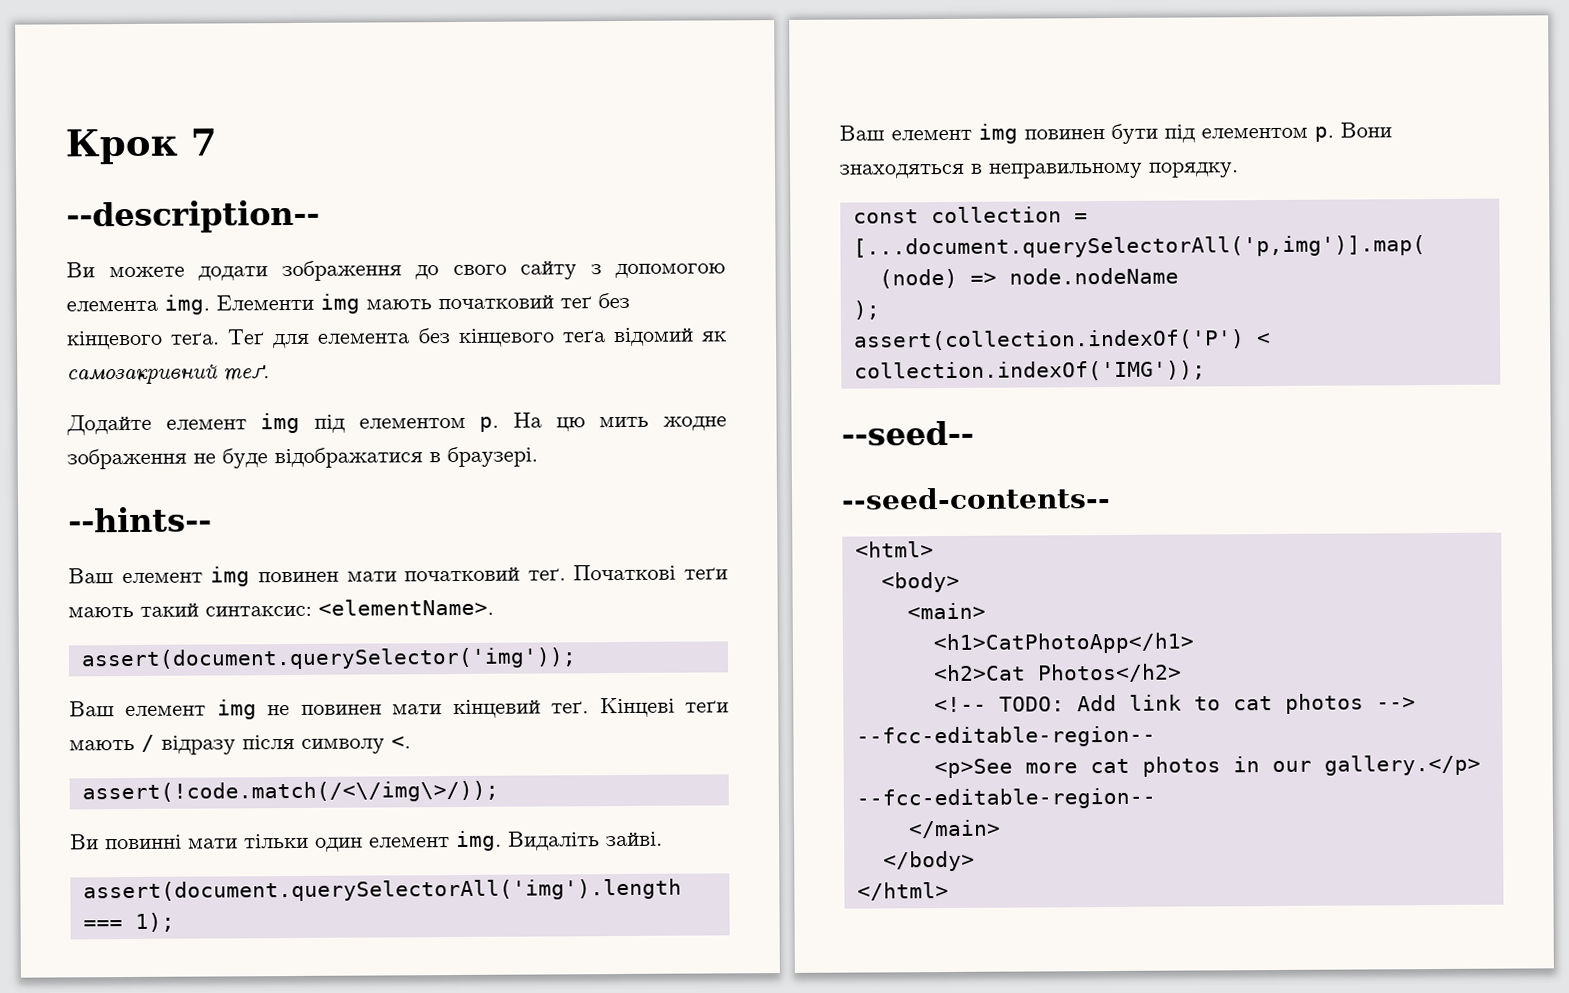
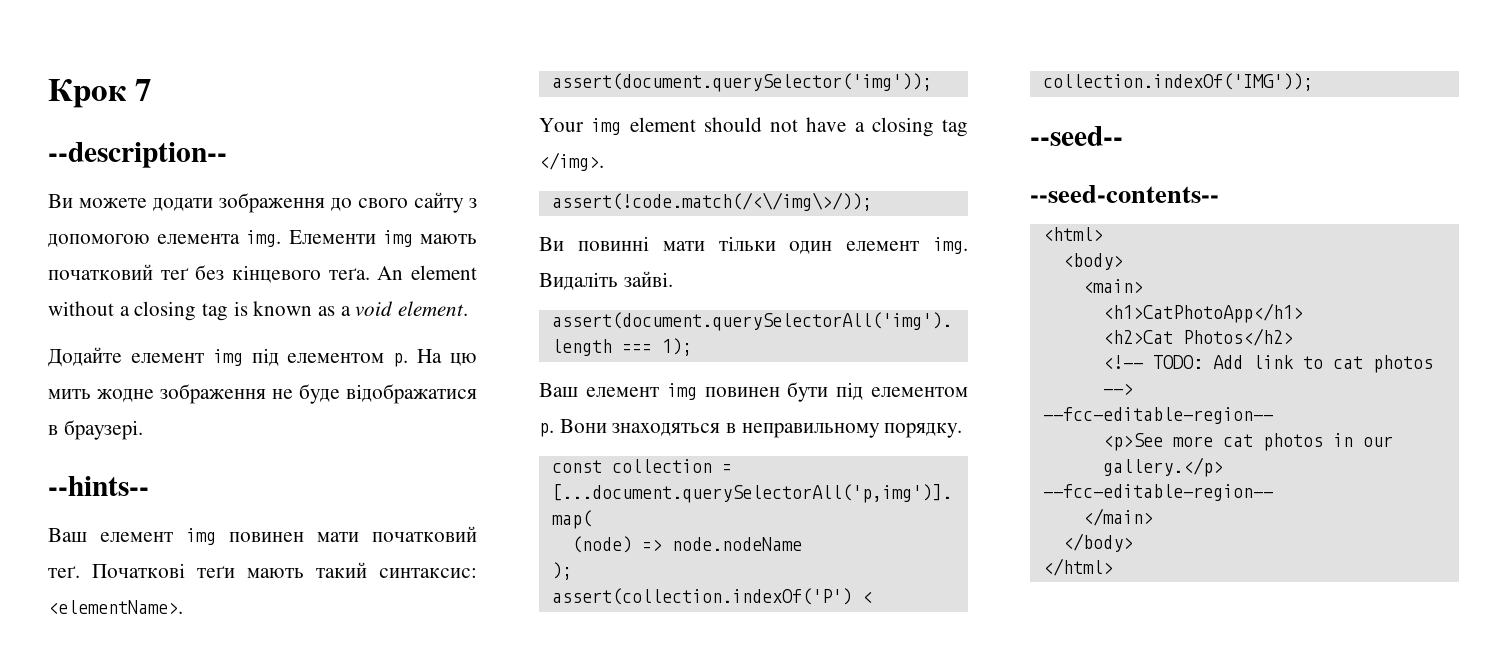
[227,327,727,349] [67,364,270,386] Теґ для елемента без кінцевого теґа відомий як самозакривний теґ. -> [377,265,478,280] [48,301,469,321] An element without a closing tag is known as a void element.
[69,697,730,720] [69,734,411,755] Ваш елемент img не повинен мати кінцевий теґ. Кінцеві теґи мають / відразу після символу <. -> [539,117,968,137] [539,152,604,171] Your img element should not have a closing tag </img>.

